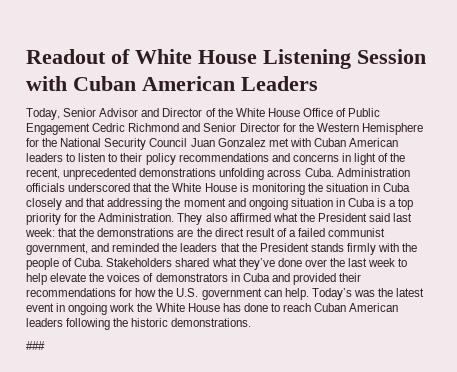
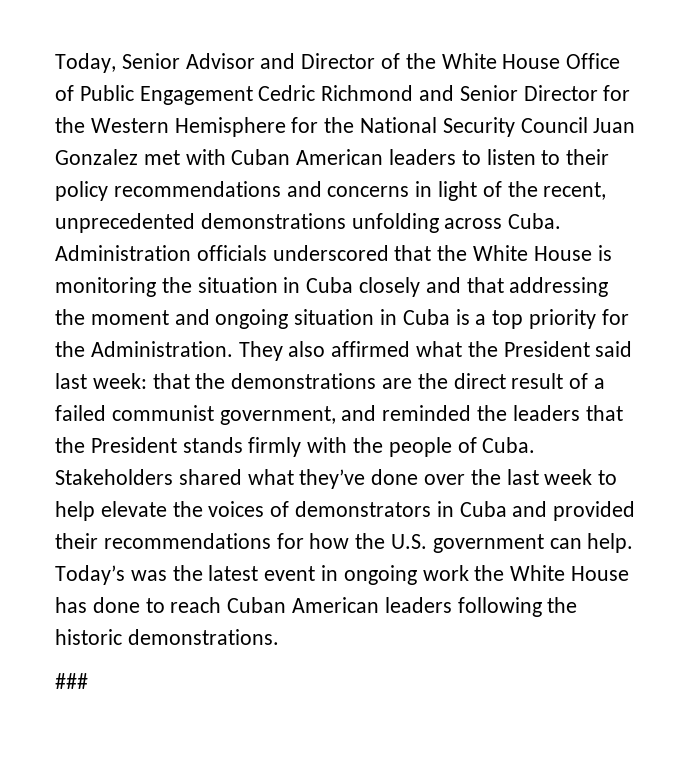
[26,49,426,69] [26,76,318,91] Readout of White House Listening Session with Cuban American Leaders // -> (55, 63) none

